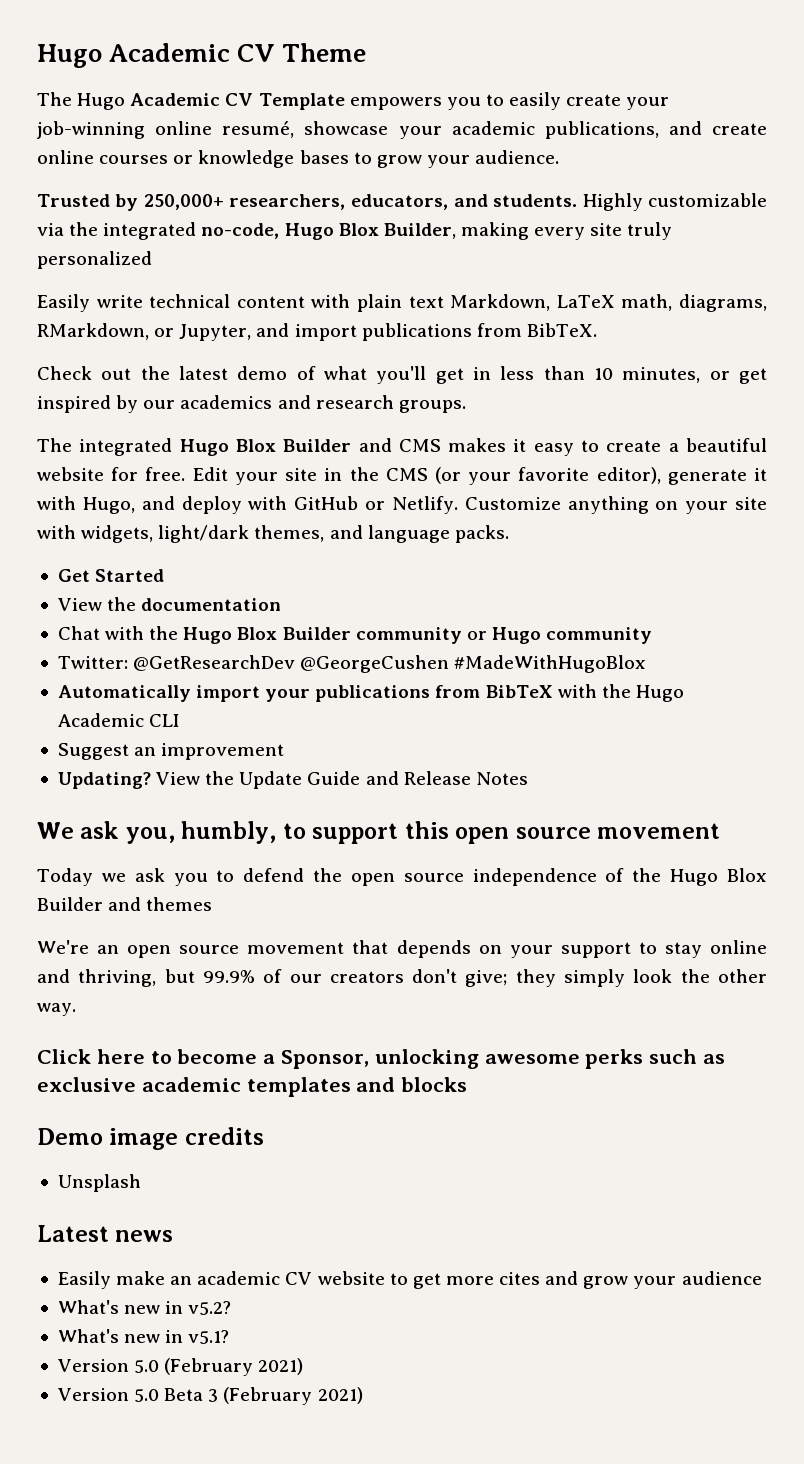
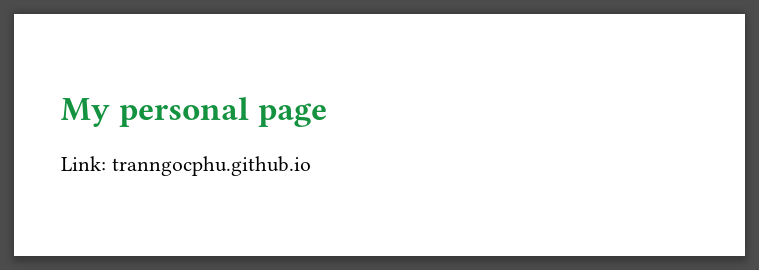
[37,43,367,68] [37,92,670,110] [37,121,767,139] [37,150,560,168] [37,193,767,211] [37,222,673,240] [37,251,152,269] [37,294,767,312] [37,323,597,341] [37,366,767,384] [37,395,466,413] [37,438,767,456] [37,467,767,485] [37,496,768,514] [37,525,509,543] [57,569,165,582] [57,597,282,611] [57,626,653,644] [57,655,647,673] [57,684,684,702] [57,713,181,727] [57,743,285,760] [57,771,528,789] [37,821,721,844] [37,868,767,886] [37,897,213,911] [37,940,767,958] [37,969,767,987] [37,1003,76,1016] [37,1049,726,1069] [37,1077,468,1097] [37,1127,264,1150] [57,1174,141,1192] [37,1225,174,1242] [57,1271,762,1289] [57,1300,232,1315] [57,1329,230,1344] [57,1358,304,1376] [57,1387,363,1405] Hugo Academic CV Theme // The Hugo Academic CV Template empowers you to easily create your job-winning online resumé, showcase your academic publications, and create online courses or knowledge bases to grow your audience. // Trusted by 250,000+ researchers, educators, and students. Highly customizable via the integrated no-code, Hugo Blox Builder, making every site truly personalized // Easily write technical content with plain text Markdown, LaTeX math, diagrams, RMarkdown, or Jupyter, and import publications from BibTeX. // Check out the latest demo of what you'll get in less than 10 minutes, or get inspired by our academics and research groups. // The integrated Hugo Blox Builder and CMS makes it easy to create a beautiful website for free. Edit your site in the CMS (or your favorite editor), generate it with Hugo, and deploy with GitHub or Netlify. Customize anything on your site with widgets, light/dark themes, and language packs. // Get Started // View the documentation // Chat with the Hugo Blox Builder community or Hugo community // Twitter: @GetResearchDev @GeorgeCushen #MadeWithHugoBlox // Automatically import your publications from BibTeX with the Hugo Academic CLI // Suggest an improvement // Updating? View the Update Guide and Release Notes // We ask you, humbly, to support this open source movement // Today we ask you to defend the open source independence of the Hugo Blox Builder and themes // We're an open source movement that depends on your support to stay online and thriving, but 99.9% of our creators don't give; they simply look the other way. // Click here to become a Sponsor, unlocking awesome perks such as exclusive academic templates and blocks // Demo image credits // Unsplash // Latest news // Easily make an academic CV website to get more cites and grow your audience // What's new in v5.2? // What's new in v5.1? // Version 5.0 (February 2021) // Version 5.0 Beta 3 (February 2021) -> [61,97,328,127] [61,156,311,176] My personal page // Link: tranngocphu.github.io

